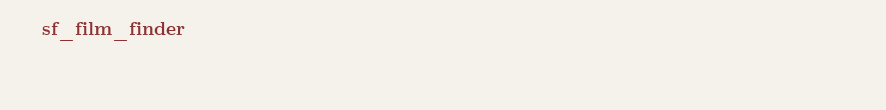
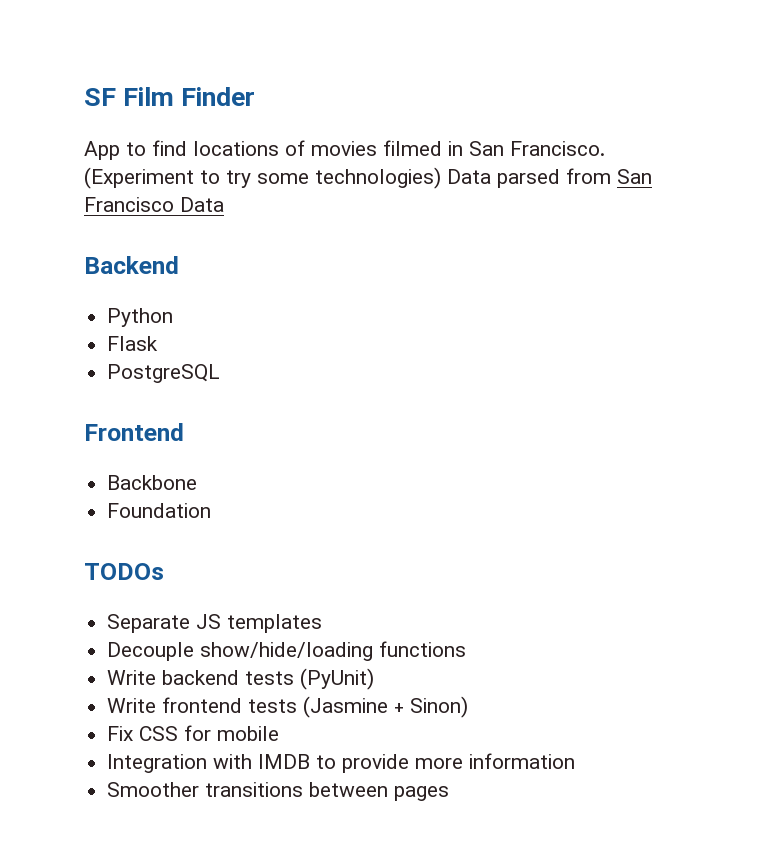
[42,22,185,41] sf_film_finder -> [84,87,256,106] [84,140,605,160] [84,167,652,189] [84,197,224,212] [84,256,179,274] [107,308,174,327] [107,336,159,351] [107,364,221,383] [84,423,184,441] [107,475,198,490] [107,503,212,518] [84,563,164,580] [107,614,323,633] [107,641,467,661] [107,668,375,690] [107,696,469,718] [107,725,280,741] [107,753,576,773] [107,782,450,801] SF Film Finder // App to find locations of movies filmed in San Francisco. (Experiment to try some technologies) Data parsed from San Francisco Data // Backend // Python // Flask // PostgreSQL // Frontend // Backbone // Foundation // TODOs // Separate JS templates // Decouple show/hide/loading functions // Write backend tests (PyUnit) // Write frontend tests (Jasmine + Sinon) // Fix CSS for mobile // Integration with IMDB to provide more information // Smoother transitions between pages

